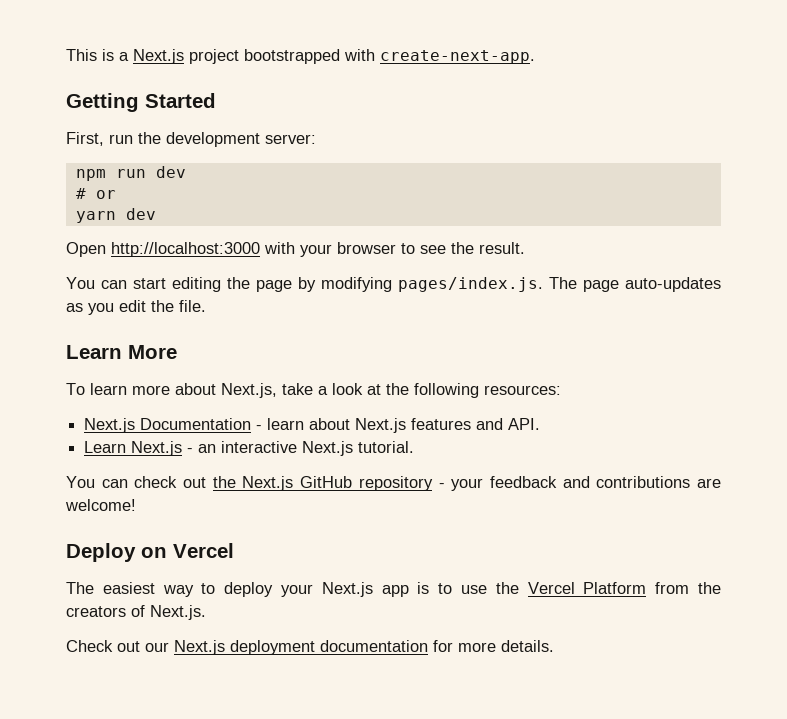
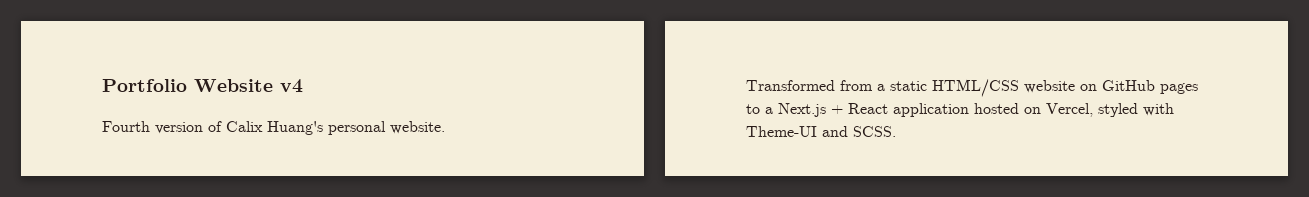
[66,49,535,64] [66,93,216,112] [66,132,316,147] [75,166,186,181] [75,188,116,199] [75,208,156,223] [66,242,525,257] [66,277,721,292] [66,300,206,315] [66,345,177,359] [66,383,561,398] [84,418,541,433] [84,441,415,456] [66,476,721,491] [65,499,136,511] [66,543,234,562] [66,582,721,597] [66,605,206,620] [66,640,554,655] This is a Next.js project bootstrapped with create-next-app. // Getting Started // First, run the development server: // npm run dev // # or // yarn dev // Open http://localhost:3000 with your browser to see the result. // You can start editing the page by modifying pages/index.js. The page auto-updates as you edit the file. // Learn More // To learn more about Next.js, take a look at the following resources: // Next.js Documentation - learn about Next.js features and API. // Learn Next.js - an interactive Next.js tutorial. // You can check out the Next.js GitHub repository - your feedback and contributions are welcome! // Deploy on Vercel // The easiest way to deploy your Next.js app is to use the Vercel Platform from the creators of Next.js. // Check out our Next.js deployment documentation for more details. -> [102,79,303,93] [102,121,445,135] [746,79,1198,97] [746,103,1174,117] [746,126,896,137] Portfolio Website v4 // Fourth version of Calix Huang's personal website. // Transformed from a static HTML/CSS website on GitHub pages to a Next.js + React application hosted on Vercel, styled with Theme-UI and SCSS.

